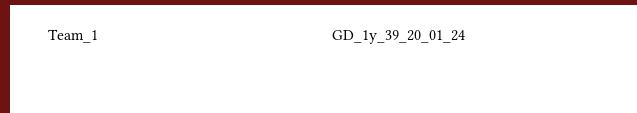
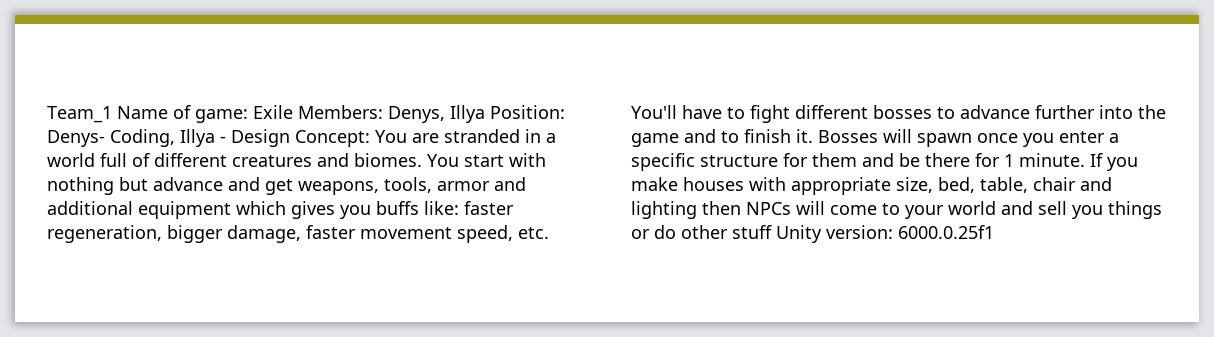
[332,30,465,44] // GD_1y_39_20_01_24 -> [117,105,565,123] [47,129,556,147] [47,153,546,167] [47,177,526,195] [47,201,514,219] [47,225,549,243] [631,105,1166,123] [631,129,1119,147] [631,153,1138,171] [631,177,1112,195] [631,201,1162,219] [631,225,994,243] Name of game: Exile Members: Denys, Illya Position: Denys- Coding, Illya - Design Concept: You are stranded in a world full of different creatures and biomes. You start with nothing but advance and get weapons, tools, armor and additional equipment which gives you buffs like: faster regeneration, bigger damage, faster movement speed, etc. You'll have to fight different bosses to advance further into the game and to finish it. Bosses will spawn once you enter a specific structure for them and be there for 1 minute. If you make houses with appropriate size, bed, table, chair and lighting then NPCs will come to your world and sell you things or do other stuff Unity version: 6000.0.25f1

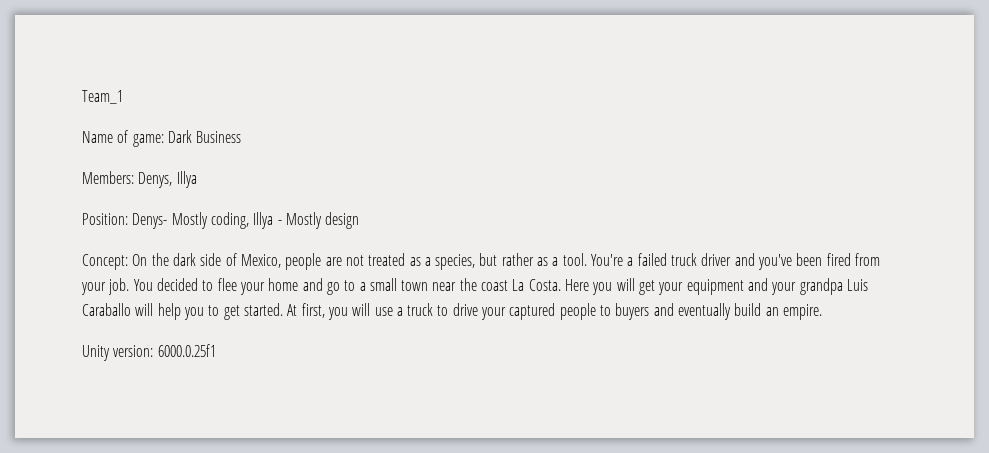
(112, 114) none -> (123, 97) //
[253,105,293,119] Exile -> [167,130,242,143] Dark Business //
(485, 114) none -> (197, 179) //
[110,129,556,147] [47,153,546,167] [47,177,526,195] [47,201,514,219] [47,225,549,243] [631,105,1166,123] [631,129,1119,147] [631,153,1138,171] [631,177,1112,195] [631,201,1162,219] [631,225,772,239] Coding, Illya - Design Concept: You are stranded in a world full of different creatures and biomes. You start with nothing but advance and get weapons, tools, armor and additional equipment which gives you buffs like: faster regeneration, bigger damage, faster movement speed, etc. You'll have to fight different bosses to advance further into the game and to finish it. Bosses will spawn once you enter a specific structure for them and be there for 1 minute. If you make houses with appropriate size, bed, table, chair and lighting then NPCs will come to your world and sell you things or do other stuff -> [171,212,360,229] [82,253,880,270] [81,278,868,295] [82,303,823,320] Mostly coding, Illya - Mostly design // Concept: On the dark side of Mexico, people are not treated as a species, but rather as a tool. You're a failed truck driver and you've been fired from your job. You decided to flee your home and go to a small town near the coast La Costa. Here you will get your equipment and your grandpa Luis Caraballo will help you to get started. At first, you will use a truck to drive your captured people to buyers and eventually build an empire. //

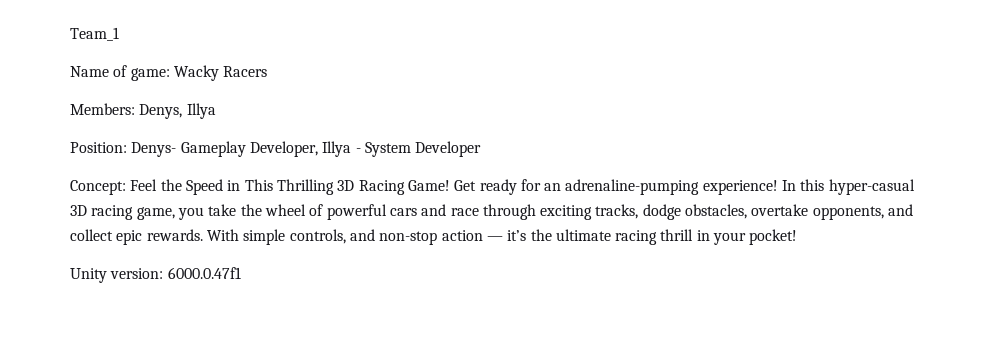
[167,130,242,143] Dark Business -> [173,65,268,81] Wacky Racers
[171,212,360,229] [82,253,880,270] [81,278,868,295] [82,303,823,320] Mostly coding, Illya - Mostly design // Concept: On the dark side of Mexico, people are not treated as a species, but rather as a tool. You're a failed truck driver and you've been fired from your job. You decided to flee your home and go to a small town near the coast La Costa. Here you will get your equipment and your grandpa Luis Caraballo will help you to get started. At first, you will use a truck to drive your captured people to buyers and eventually build an empire. -> [180,141,482,157] [70,179,915,195] [70,204,914,220] [70,229,798,245] Gameplay Developer, Illya - System Developer // Concept: Feel the Speed in This Thrilling 3D Racing Game! Get ready for an adrenaline-pumping experience! In this hyper-casual 3D racing game, you take the wheel of powerful cars and race through exciting tracks, dodge obstacles, overtake opponents, and collect epic rewards. With simple controls, and non-stop action — it’s the ultimate racing thrill in your pocket!
[157,344,216,357] 6000.0.25f1 -> [167,267,241,279] 6000.0.47f1

